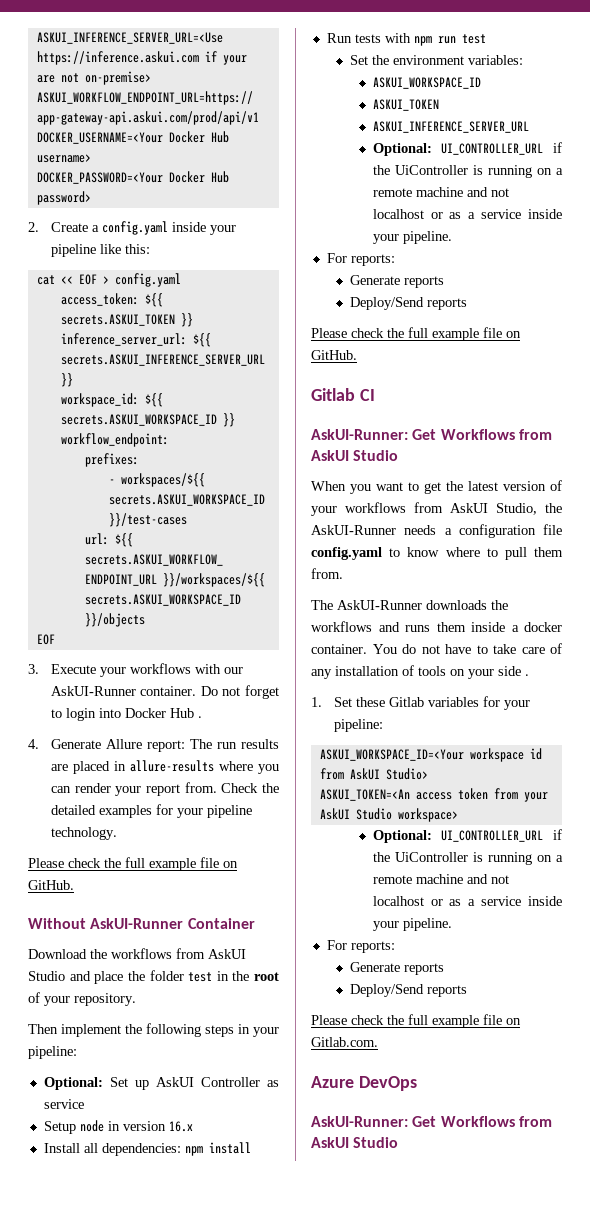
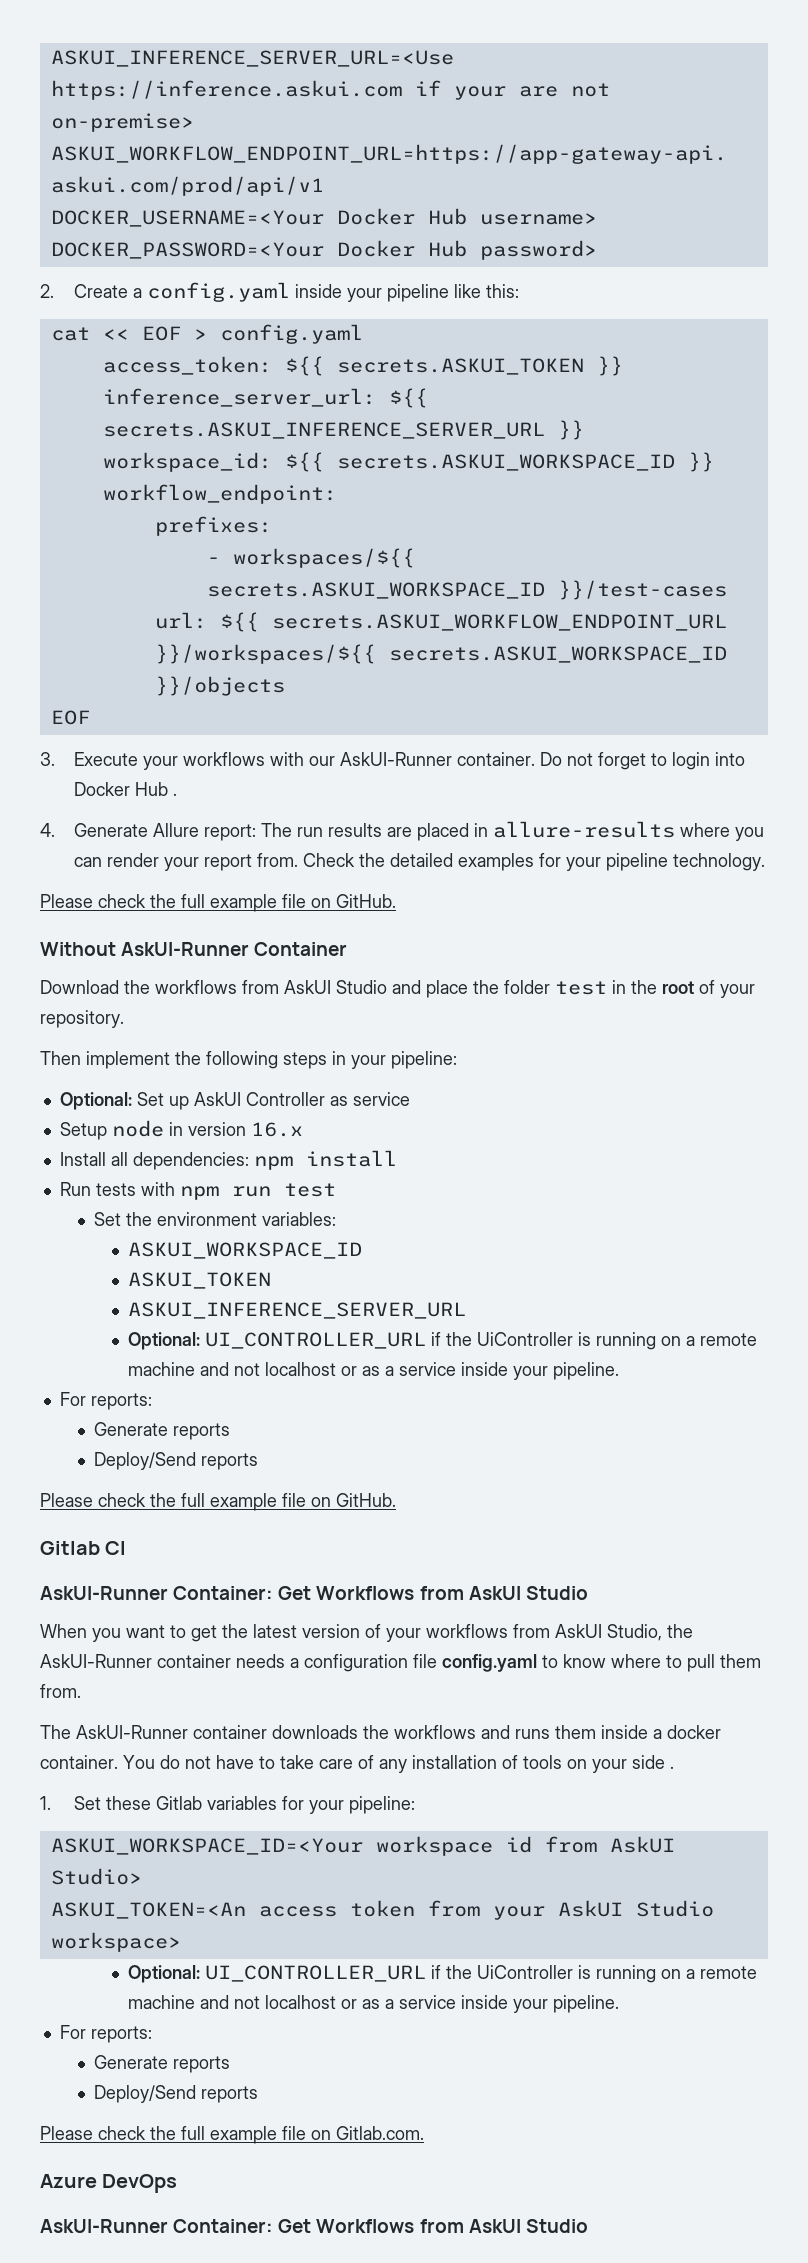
[311,429,408,440] AskUI-Runner: -> [40,1586,274,1600] AskUI-Runner Container:
(396, 530) none -> [157,1654,231,1668] container
(422, 605) none -> [193,1725,267,1739] container
[311,1116,408,1127] AskUI-Runner: -> [40,2219,274,2233] AskUI-Runner Container:

